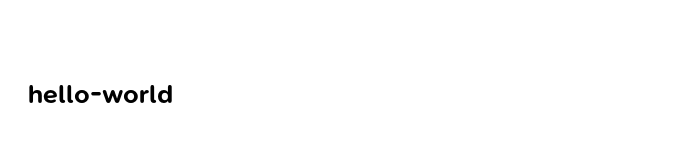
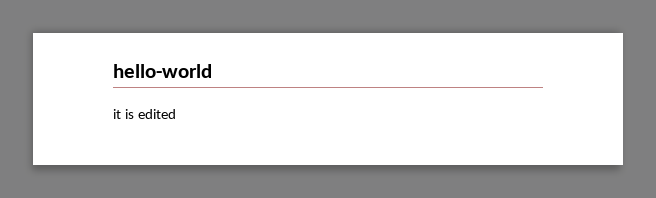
(173, 94) none -> [113,109,176,119] // it is edited

